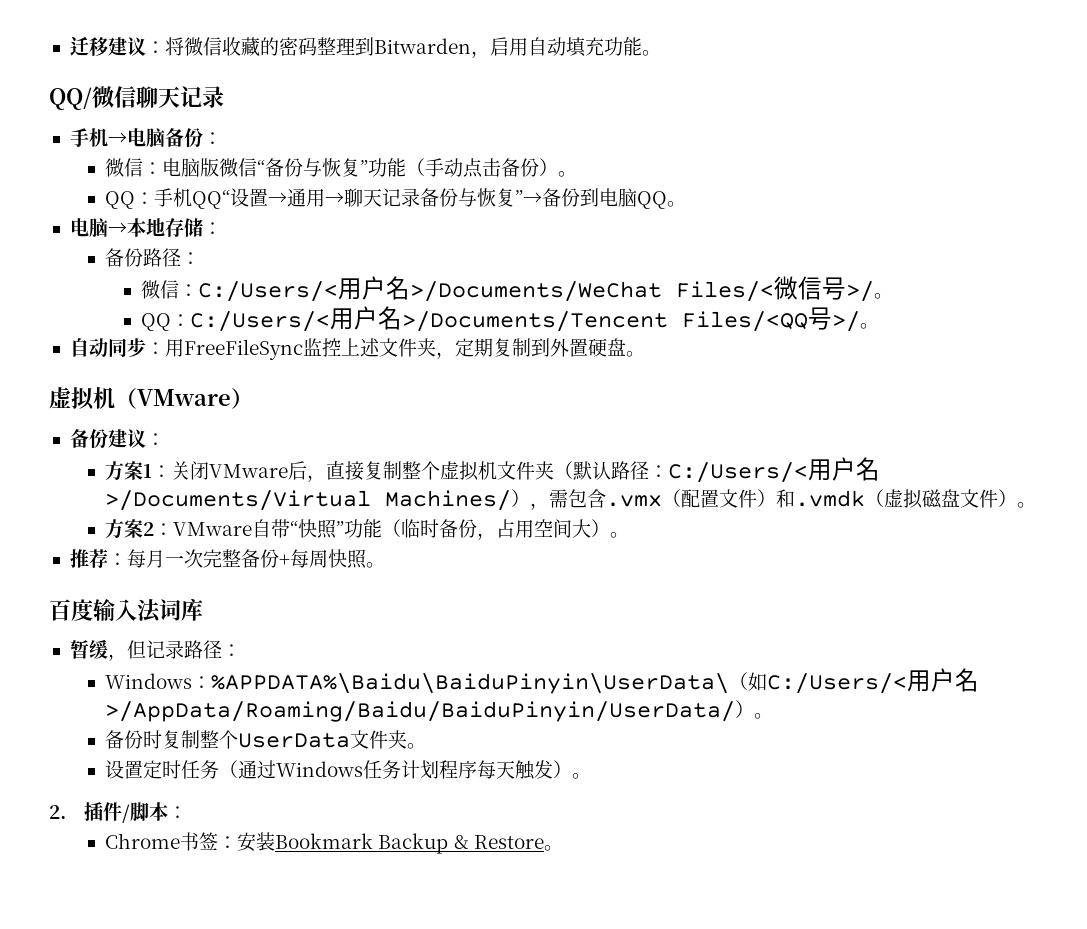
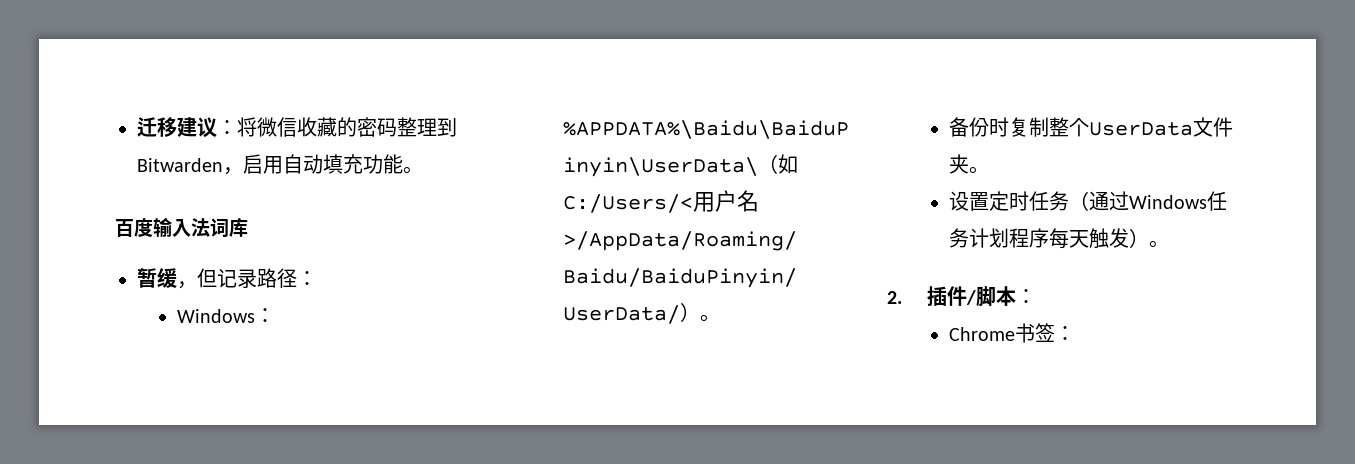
[49,86,224,110] [69,128,222,148] [105,158,578,178] [105,188,687,209] [69,218,222,237] [105,248,201,267] [140,276,893,302] [140,306,879,332] [69,338,645,360] [49,387,253,410] [69,429,165,449] [105,457,881,483] [105,489,1037,511] [105,519,630,540] [69,549,385,569] // QQ/微信聊天记录 // 手机→电脑备份： // 微信：电脑版微信“备份与恢复”功能（手动点击备份）。 // QQ：手机QQ“设置→通用→聊天记录备份与恢复”→备份到电脑QQ。 // 电脑→本地存储： // 备份路径： // 微信：C:/Users/<用户名>/Documents/WeChat Files/<微信号>/。 // QQ：C:/Users/<用户名>/Documents/Tencent Files/<QQ号>/。 // 自动同步：用FreeFileSync监控上述文件夹，定期复制到外置硬盘。 // 虚拟机（VMware） // 备份建议： // 方案1：关闭VMware后，直接复制整个虚拟机文件夹（默认路径：C:/Users/<用户名>/Documents/Virtual Machines/），需包含.vmx（配置文件）和.vmdk（虚拟磁盘文件）。 // 方案2：VMware自带“快照”功能（临时备份，占用空间大）。 // 推荐：每月一次完整备份+每周快照。 -> (423, 170) none
[237,832,563,854] 安装Bookmark Backup & Restore。 -> (1075, 333) none

